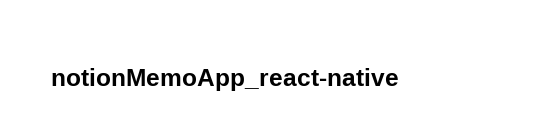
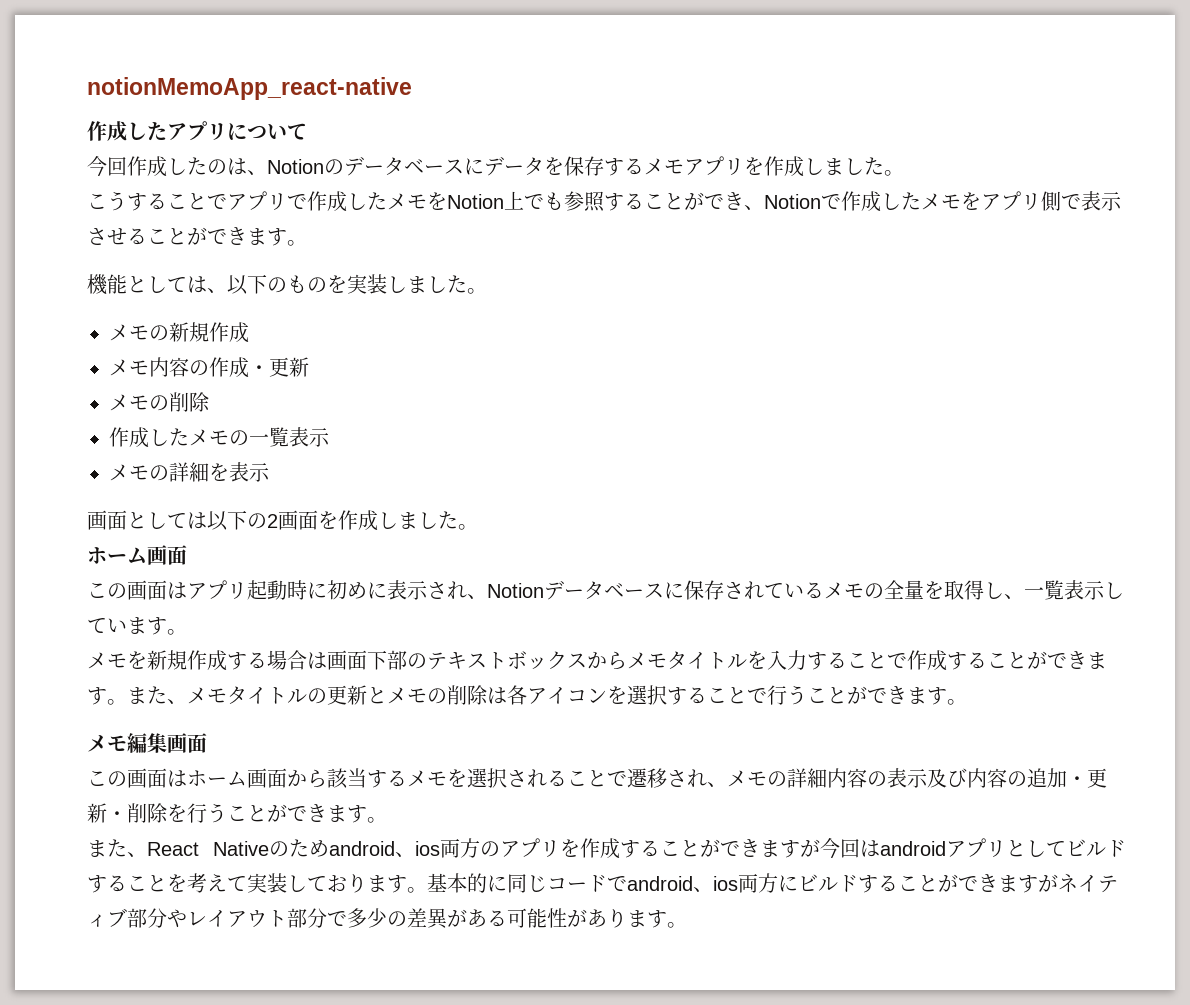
(399, 79) none -> [87,121,307,141] [87,156,904,177] [87,191,1122,212] [87,227,307,246] [87,274,487,295] [109,322,249,343] [109,357,309,378] [109,392,210,412] [109,427,330,448] [109,462,270,482] [87,510,478,531] [87,545,187,565] [87,580,1124,600] [87,617,187,635] [87,650,1107,671] [87,685,967,705] [87,733,207,753] [87,768,1107,789] [87,803,387,823] [87,838,1126,859] [87,873,1118,893] [87,908,687,929] // 作成したアプリについて // 今回作成したのは、Notionのデータベースにデータを保存するメモアプリを作成しました。 // こうすることでアプリで作成したメモをNotion上でも参照することができ、Notionで作成したメモをアプリ側で表示させることができます。 // 機能としては、以下のものを実装しました。 // メモの新規作成 // メモ内容の作成・更新 // メモの削除 // 作成したメモの一覧表示 // メモの詳細を表示 // 画面としては以下の2画面を作成しました。 // ホーム画面 // この画面はアプリ起動時に初めに表示され、Notionデータベースに保存されているメモの全量を取得し、一覧表示しています。 // メモを新規作成する場合は画面下部のテキストボックスからメモタイトルを入力することで作成することができます。また、メモタイトルの更新とメモの削除は各アイコンを選択することで行うことができます。 // メモ編集画面 // この画面はホーム画面から該当するメモを選択されることで遷移され、メモの詳細内容の表示及び内容の追加・更新・削除を行うことができます。 // また、React Nativeのためandroid、ios両方のアプリを作成することができますが今回はandroidアプリとしてビルドすることを考えて実装しております。基本的に同じコードでandroid、ios両方にビルドすることができますがネイティブ部分やレイアウト部分で多少の差異がある可能性があります。

